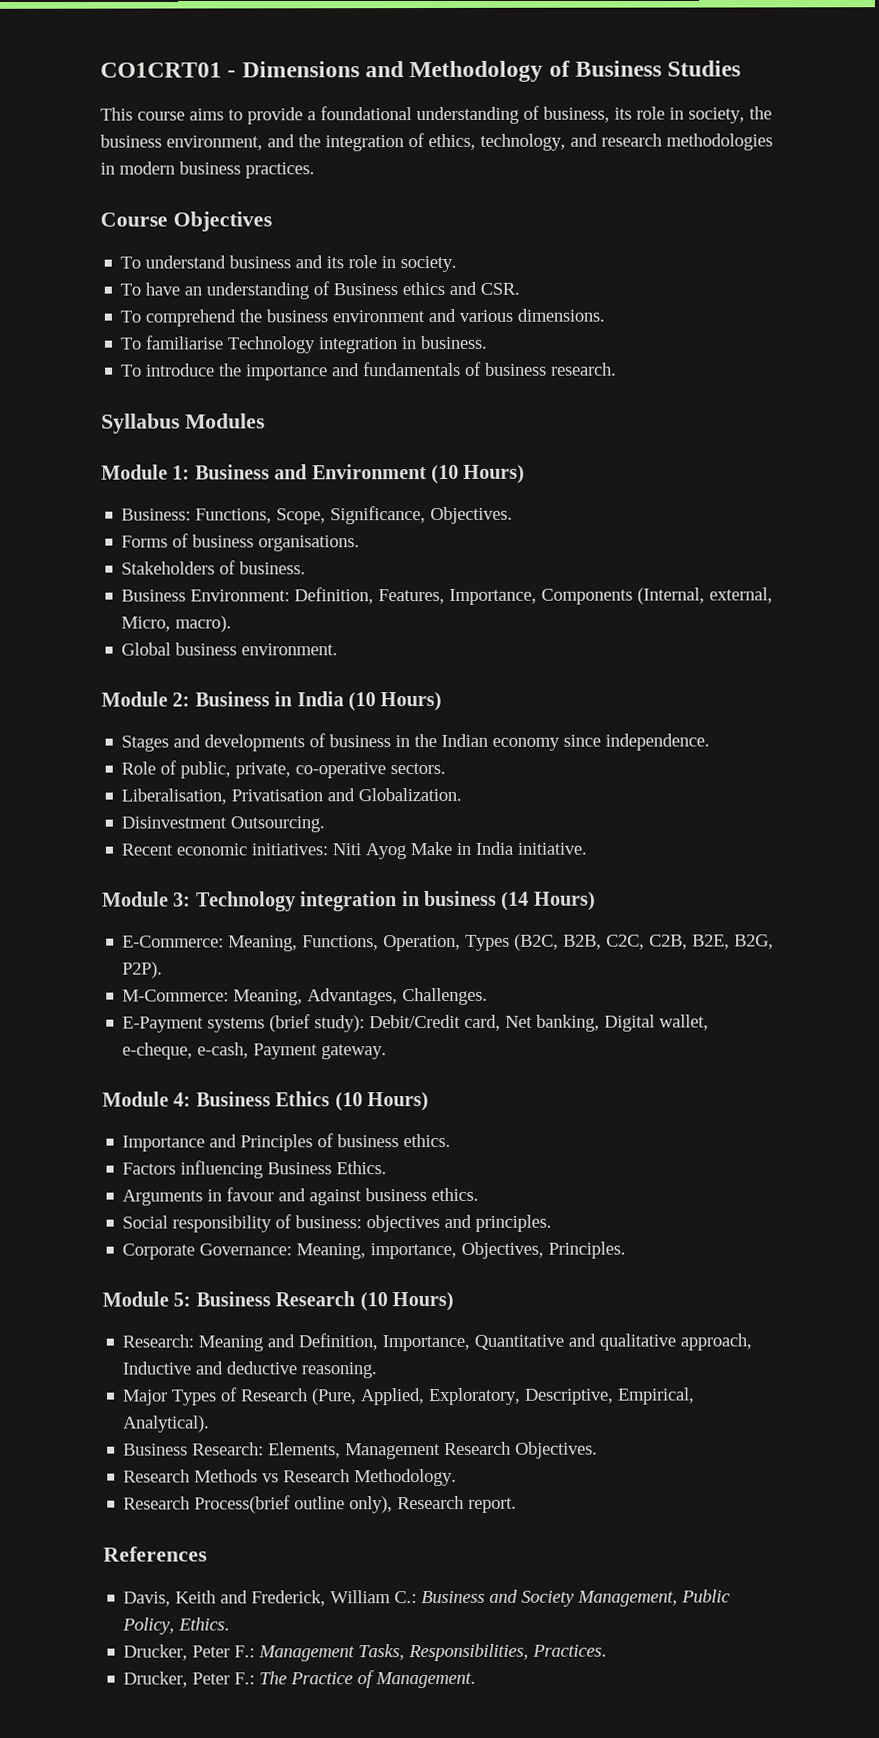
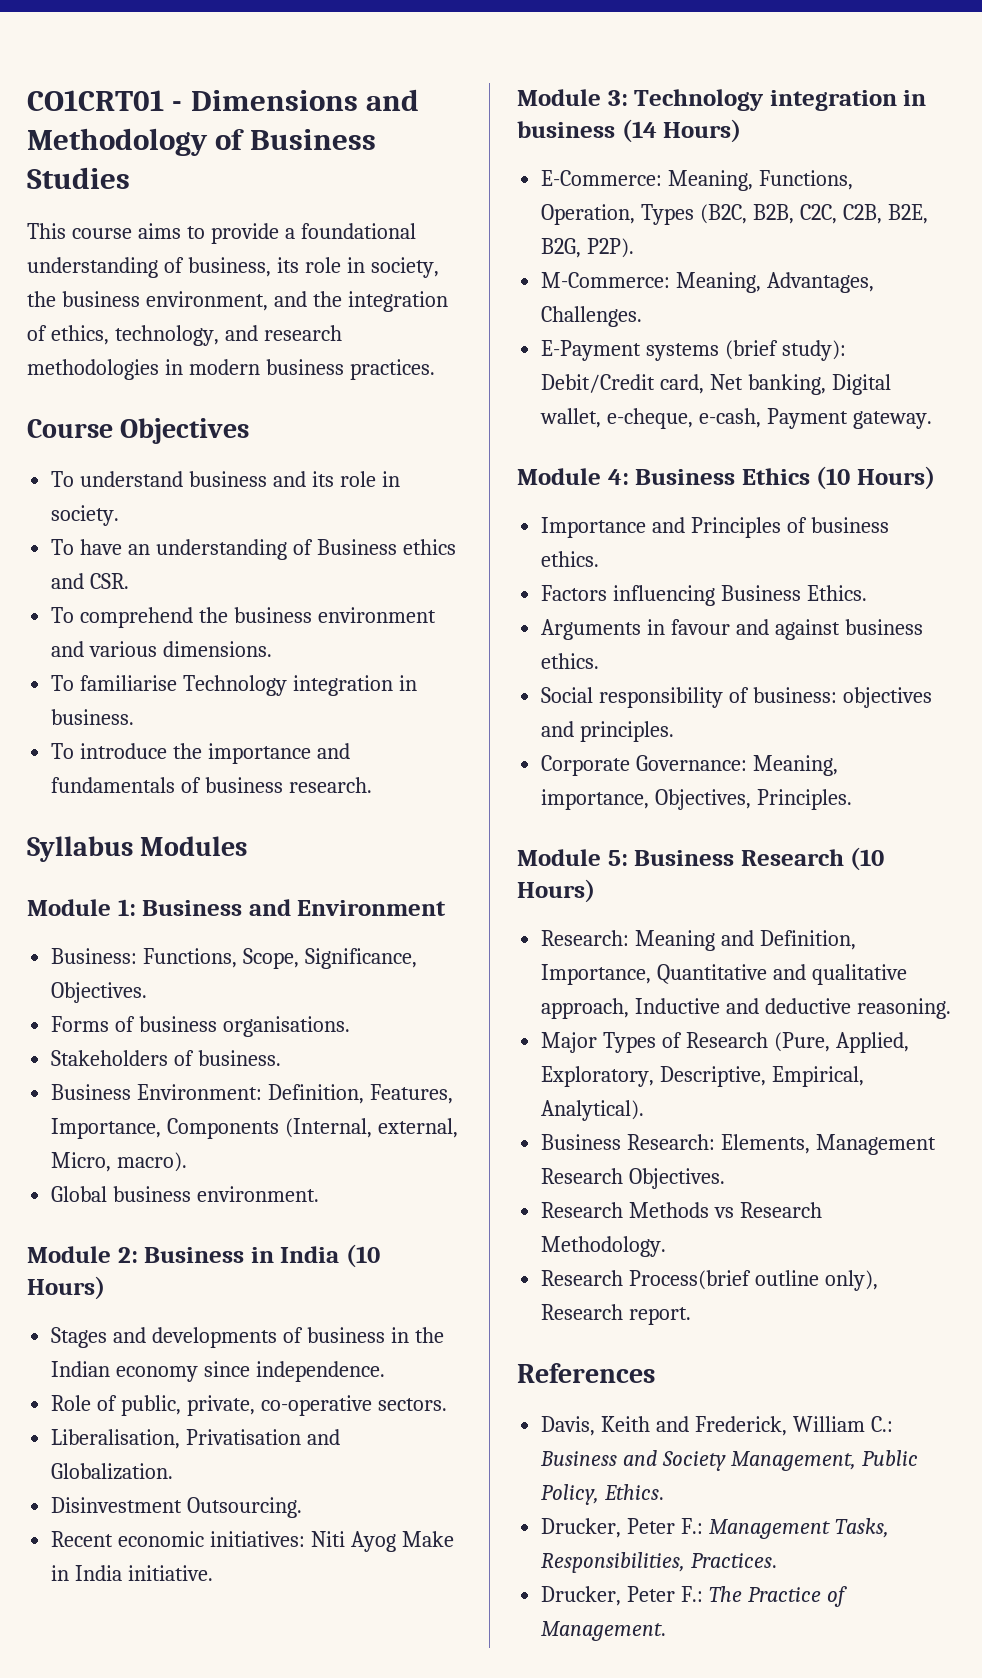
[431,464,526,485] (10 Hours) -> (447, 908) none

